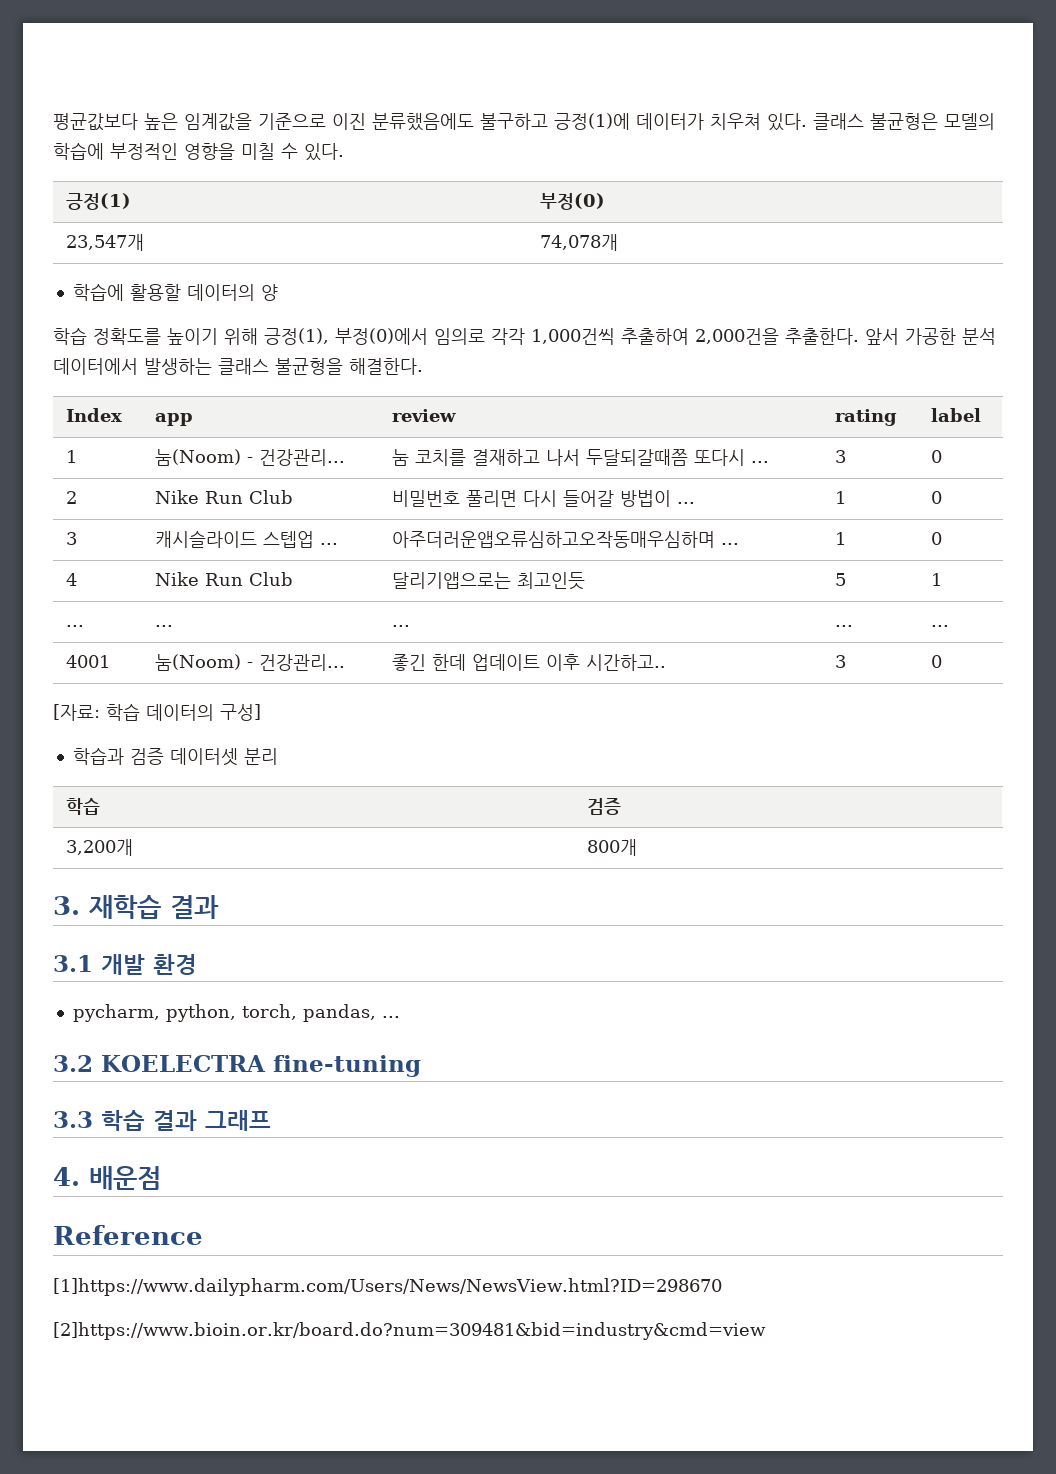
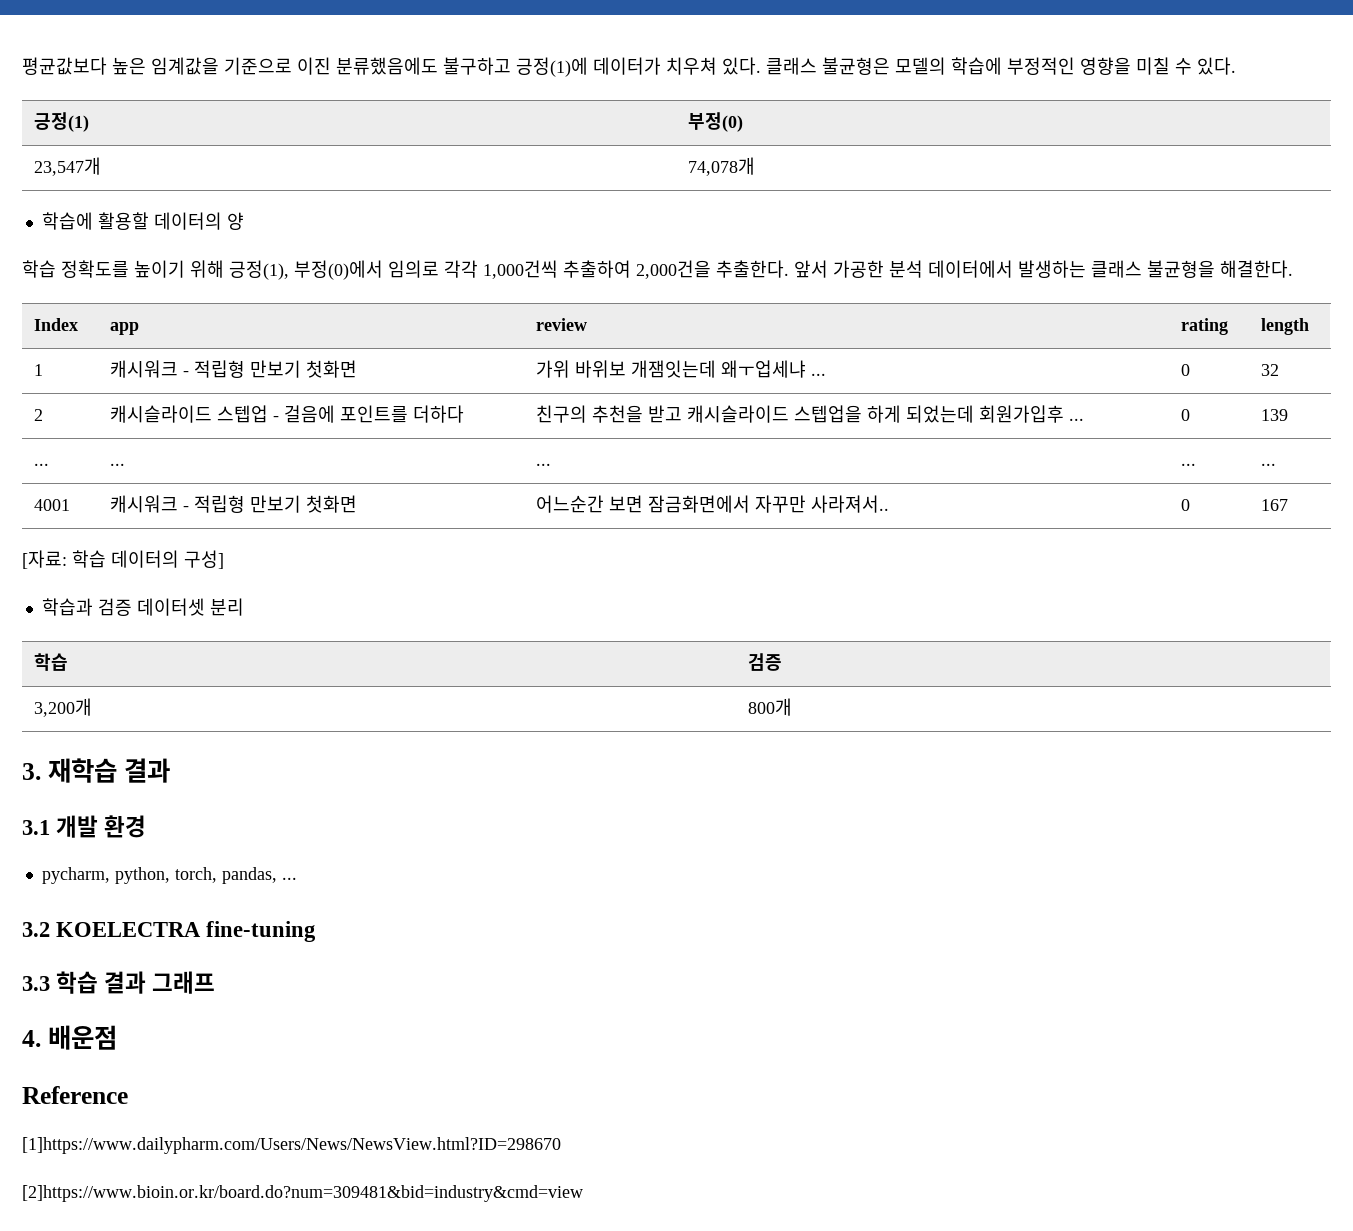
[930,408,981,422] [65,450,77,463] [154,449,345,466] [391,449,769,466] [834,450,846,463] [930,450,942,463] label // 1 | 눔(Noom) - 건강관리... | 눔 코치를 결재하고 나서 두달되갈때쯤 또다시 ... | 3 | 0 -> [1261,318,1310,335] [34,364,44,376] [110,360,358,378] [536,360,827,378] [1181,364,1191,376] [1261,364,1280,376] length // 1 | 캐시워크 - 적립형 만보기 첫화면 | 가위 바위보 개잼잇는데 왜ㅜ업세냐 ... | 0 | 32
[154,490,293,504] [391,490,695,507] [834,491,846,504] [930,491,942,504] [65,532,77,545] [154,530,338,548] [391,531,739,548] [834,532,846,545] [930,532,942,545] [65,573,77,586] [154,572,293,586] [391,572,585,590] [834,573,846,586] [930,573,942,586] Nike Run Club | 비밀번호 풀리면 다시 들어갈 방법이 ... | 1 | 0 // 3 | 캐시슬라이드 스텝업 ... | 아주더러운앱오류심하고오작동매우심하며 ... | 1 | 0 // 4 | Nike Run Club | 달리기앱으로는 최고인듯 | 5 | 1 -> [110,405,465,423] [536,405,1085,423] [1181,409,1191,421] [1261,409,1289,421] 캐시슬라이드 스텝업 - 걸음에 포인트를 더하다 | 친구의 추천을 받고 캐시슬라이드 스텝업을 하게 되었는데 회원가입후 ... | 0 | 139
[154,654,345,671] [391,654,666,671] [834,655,846,668] [930,655,942,668] 눔(Noom) - 건강관리... | 좋긴 한데 업데이트 이후 시간하고.. | 3 | 0 -> [110,495,358,513] [536,495,890,513] [1181,499,1191,511] [1261,499,1289,511] 캐시워크 - 적립형 만보기 첫화면 | 어느순간 보면 잠금화면에서 자꾸만 사라져서.. | 0 | 167

